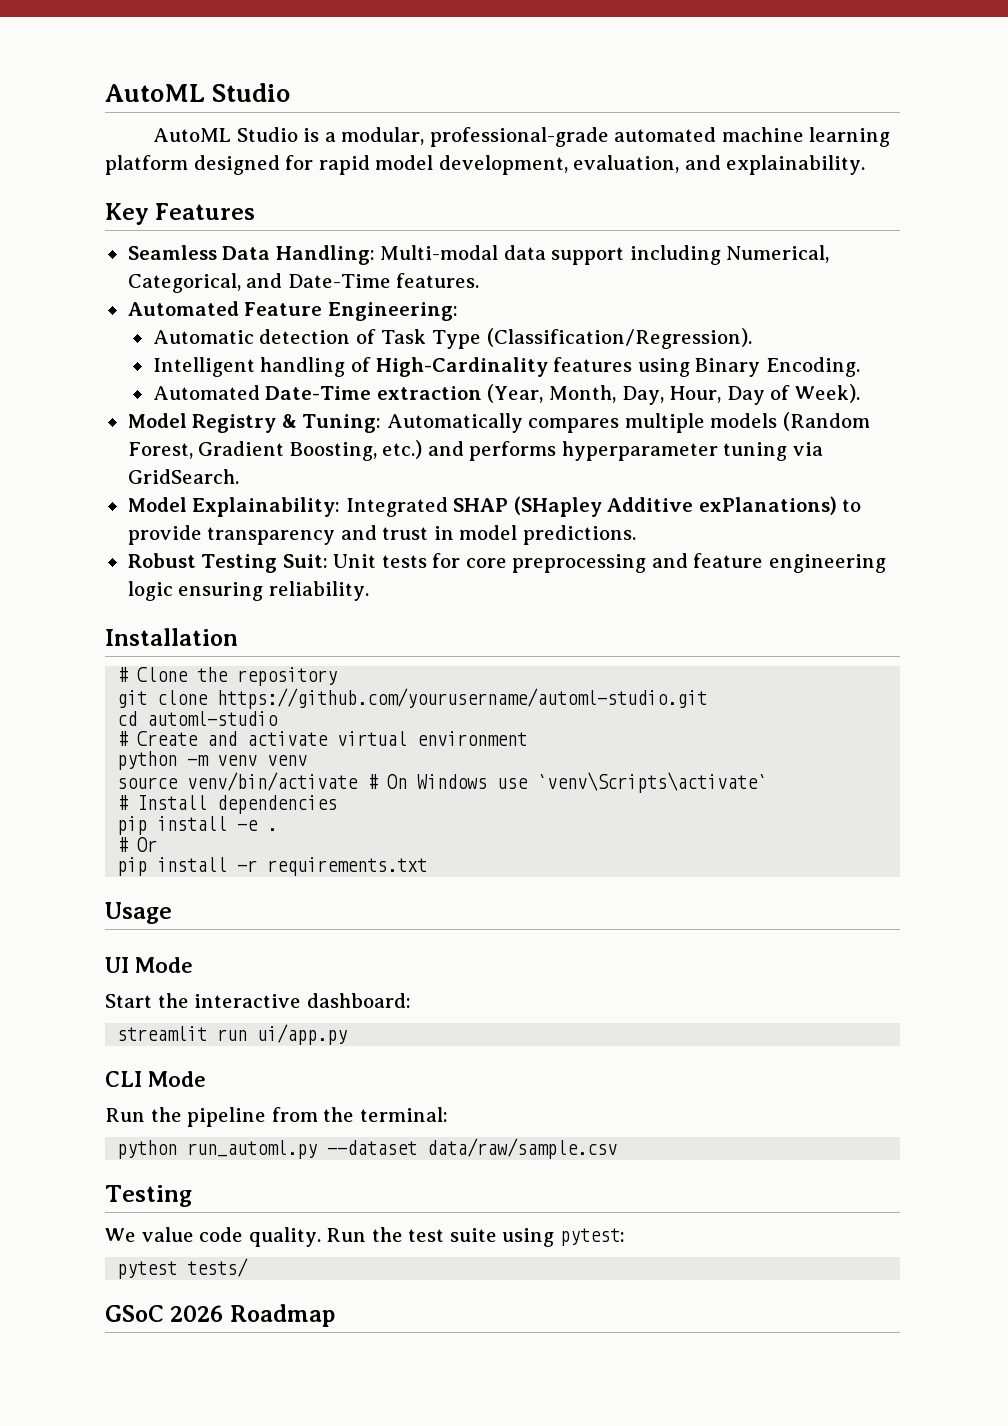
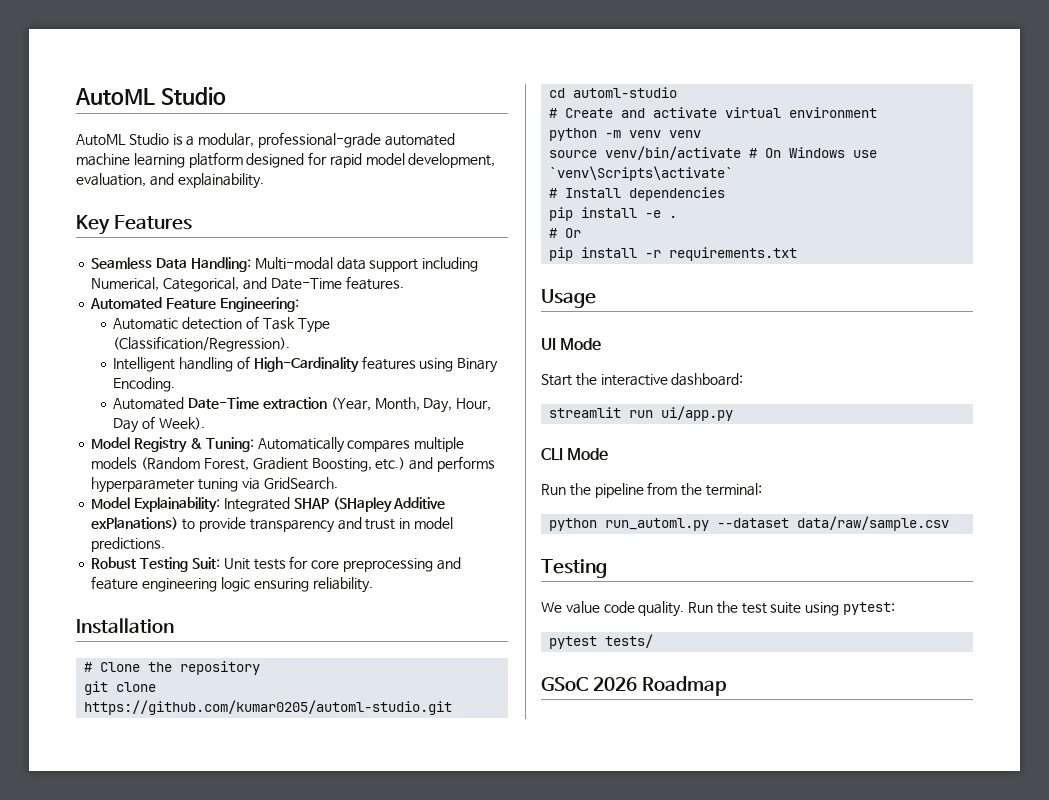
[217,688,708,709] https://github.com/yourusername/automl-studio.git -> [84,700,453,715] https://github.com/kumar0205/automl-studio.git

